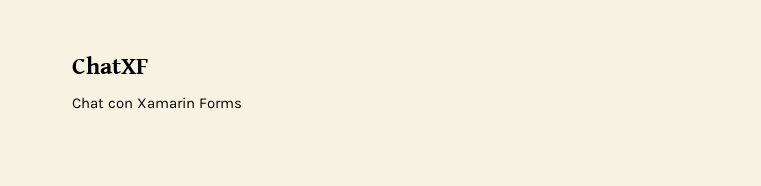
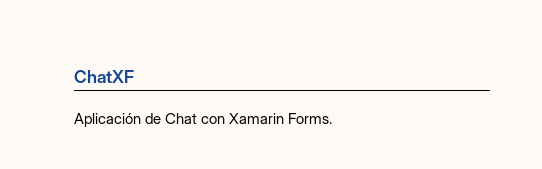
(148, 65) none -> [74,113,162,127] Aplicación de
[199,98,243,109] Forms -> [288,113,333,124] Forms.

